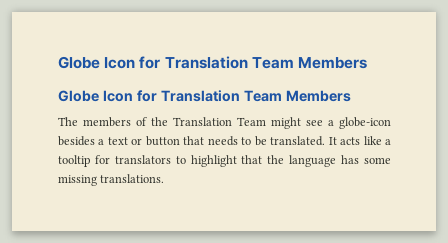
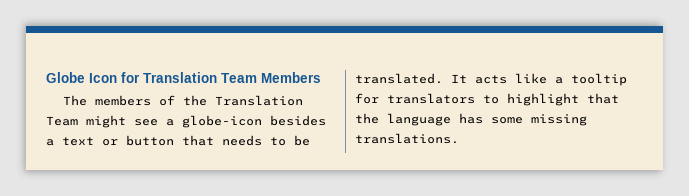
[58,56,367,69] [58,90,351,102] Globe Icon for Translation Team Members // Globe Icon for Translation Team Members -> [46,72,321,83] Globe Icon for Translation Team Members

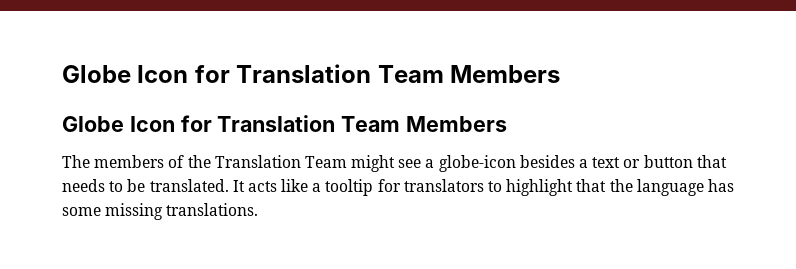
[46,72,321,83] Globe Icon for Translation Team Members -> [62,64,561,83] [62,115,508,132] Globe Icon for Translation Team Members // Globe Icon for Translation Team Members

